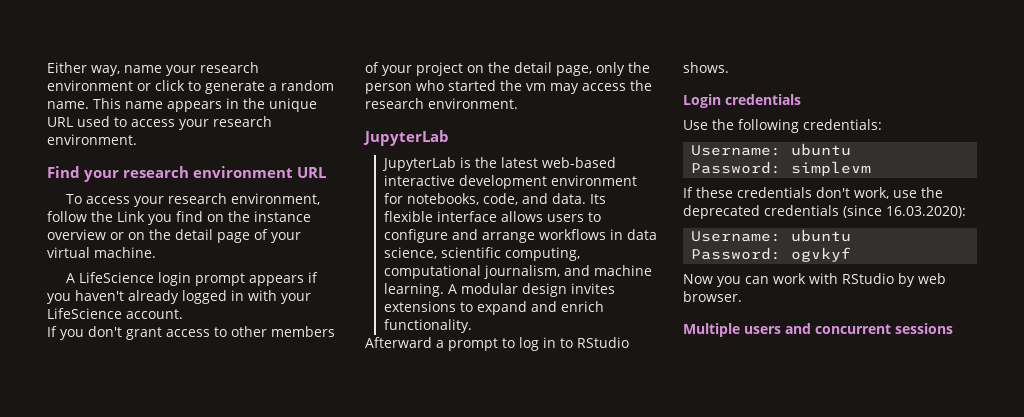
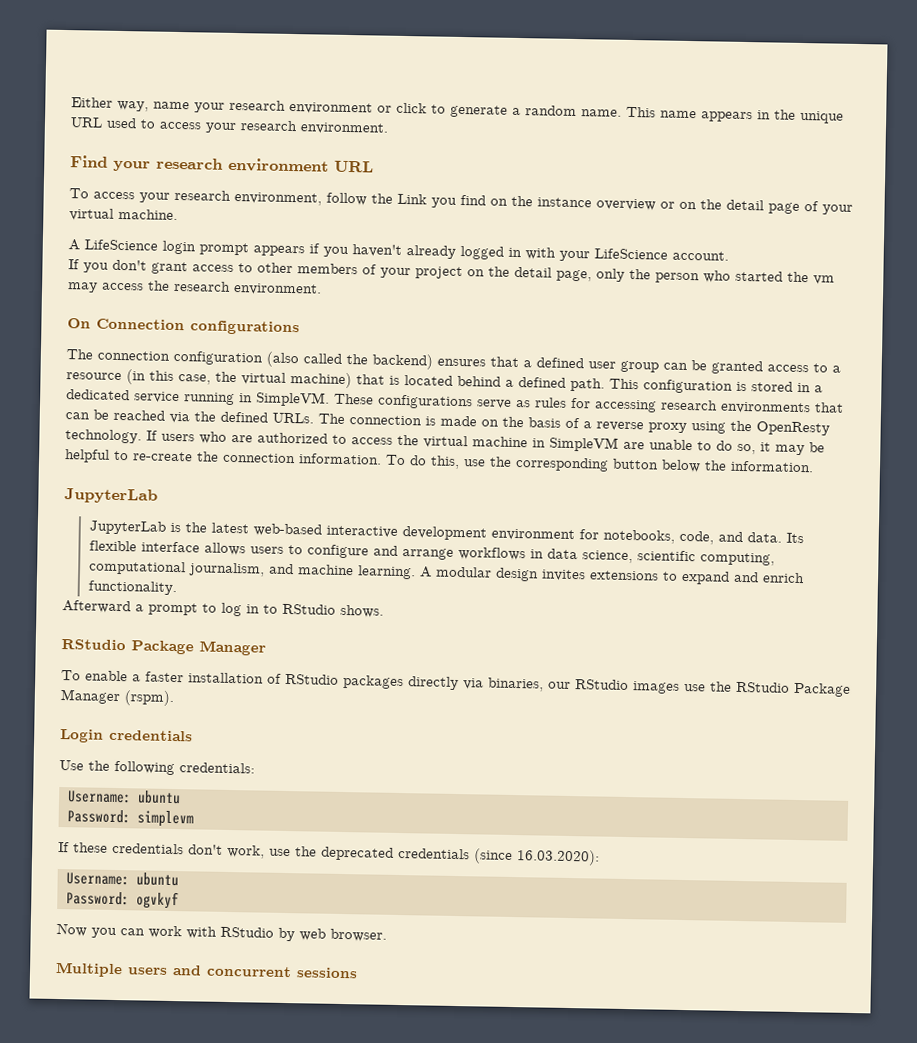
(518, 103) none -> [67,318,300,336] [66,349,841,375] [66,369,823,394] [66,389,844,415] [65,409,830,436] [65,429,825,456] [64,449,814,473] // On Connection configurations // The connection configuration (also called the backend) ensures that a defined user group can be granted access to a resource (in this case, the virtual machine) that is located behind a defined path. This configuration is stored in a dedicated service running in SimpleVM. These configurations serve as rules for accessing research environments that can be reached via the defined URLs. The connection is made on the basis of a reverse proxy using the OpenResty technology. If users who are authorized to access the virtual machine in SimpleVM are unable to do so, it may be helpful to re-create the connection information. To do this, use the corresponding button below the information.
(729, 67) none -> [61,639,266,656] [61,670,851,697] [60,689,174,707] // RStudio Package Manager // To enable a faster installation of RStudio packages directly via binaries, our RStudio images use the RStudio Package Manager (rspm).

